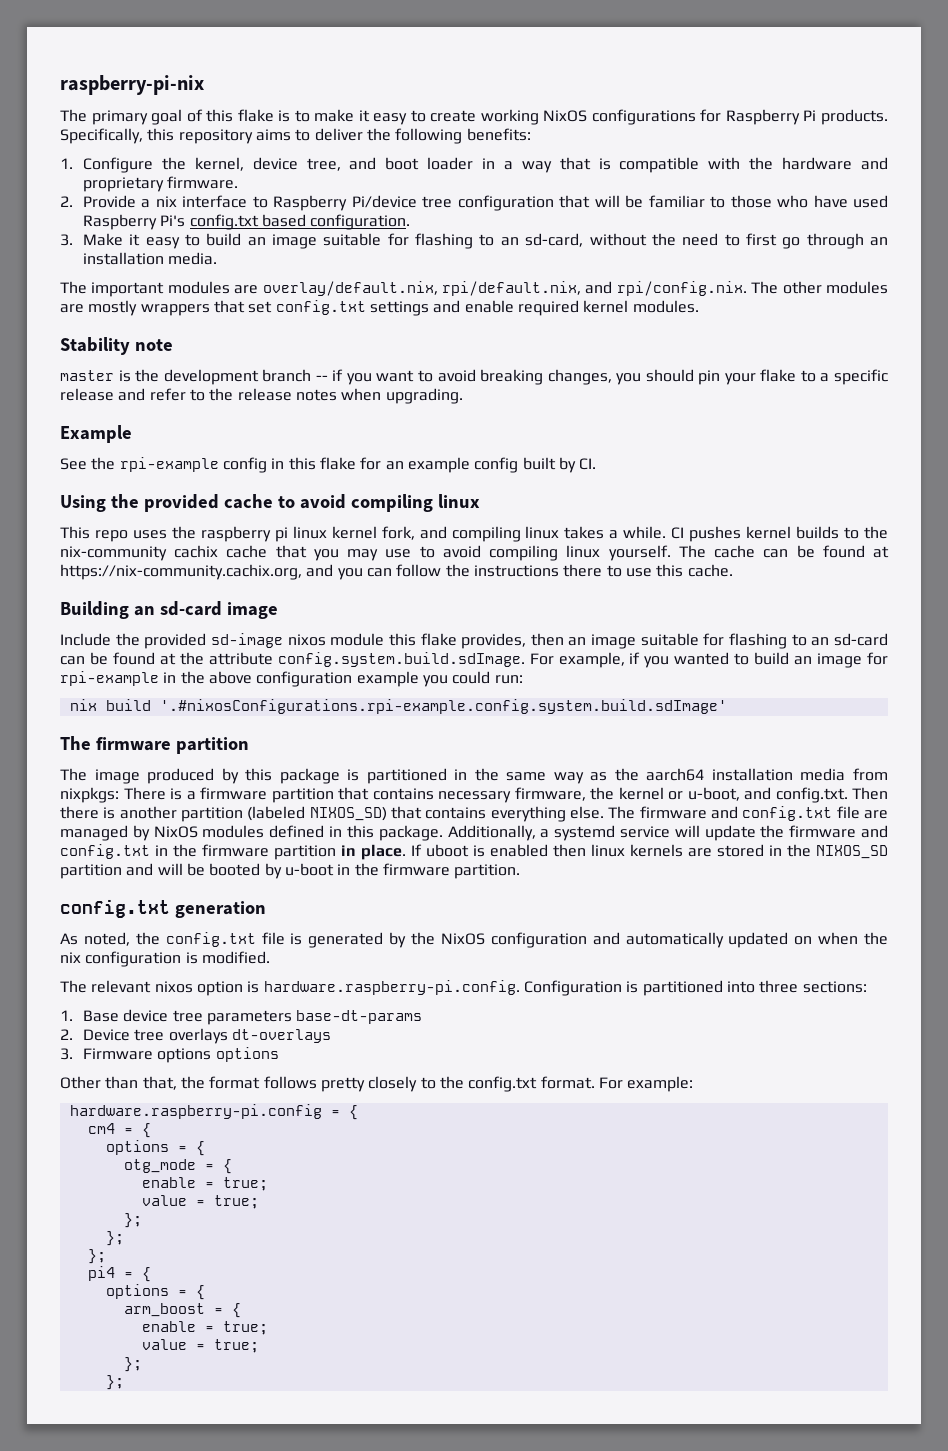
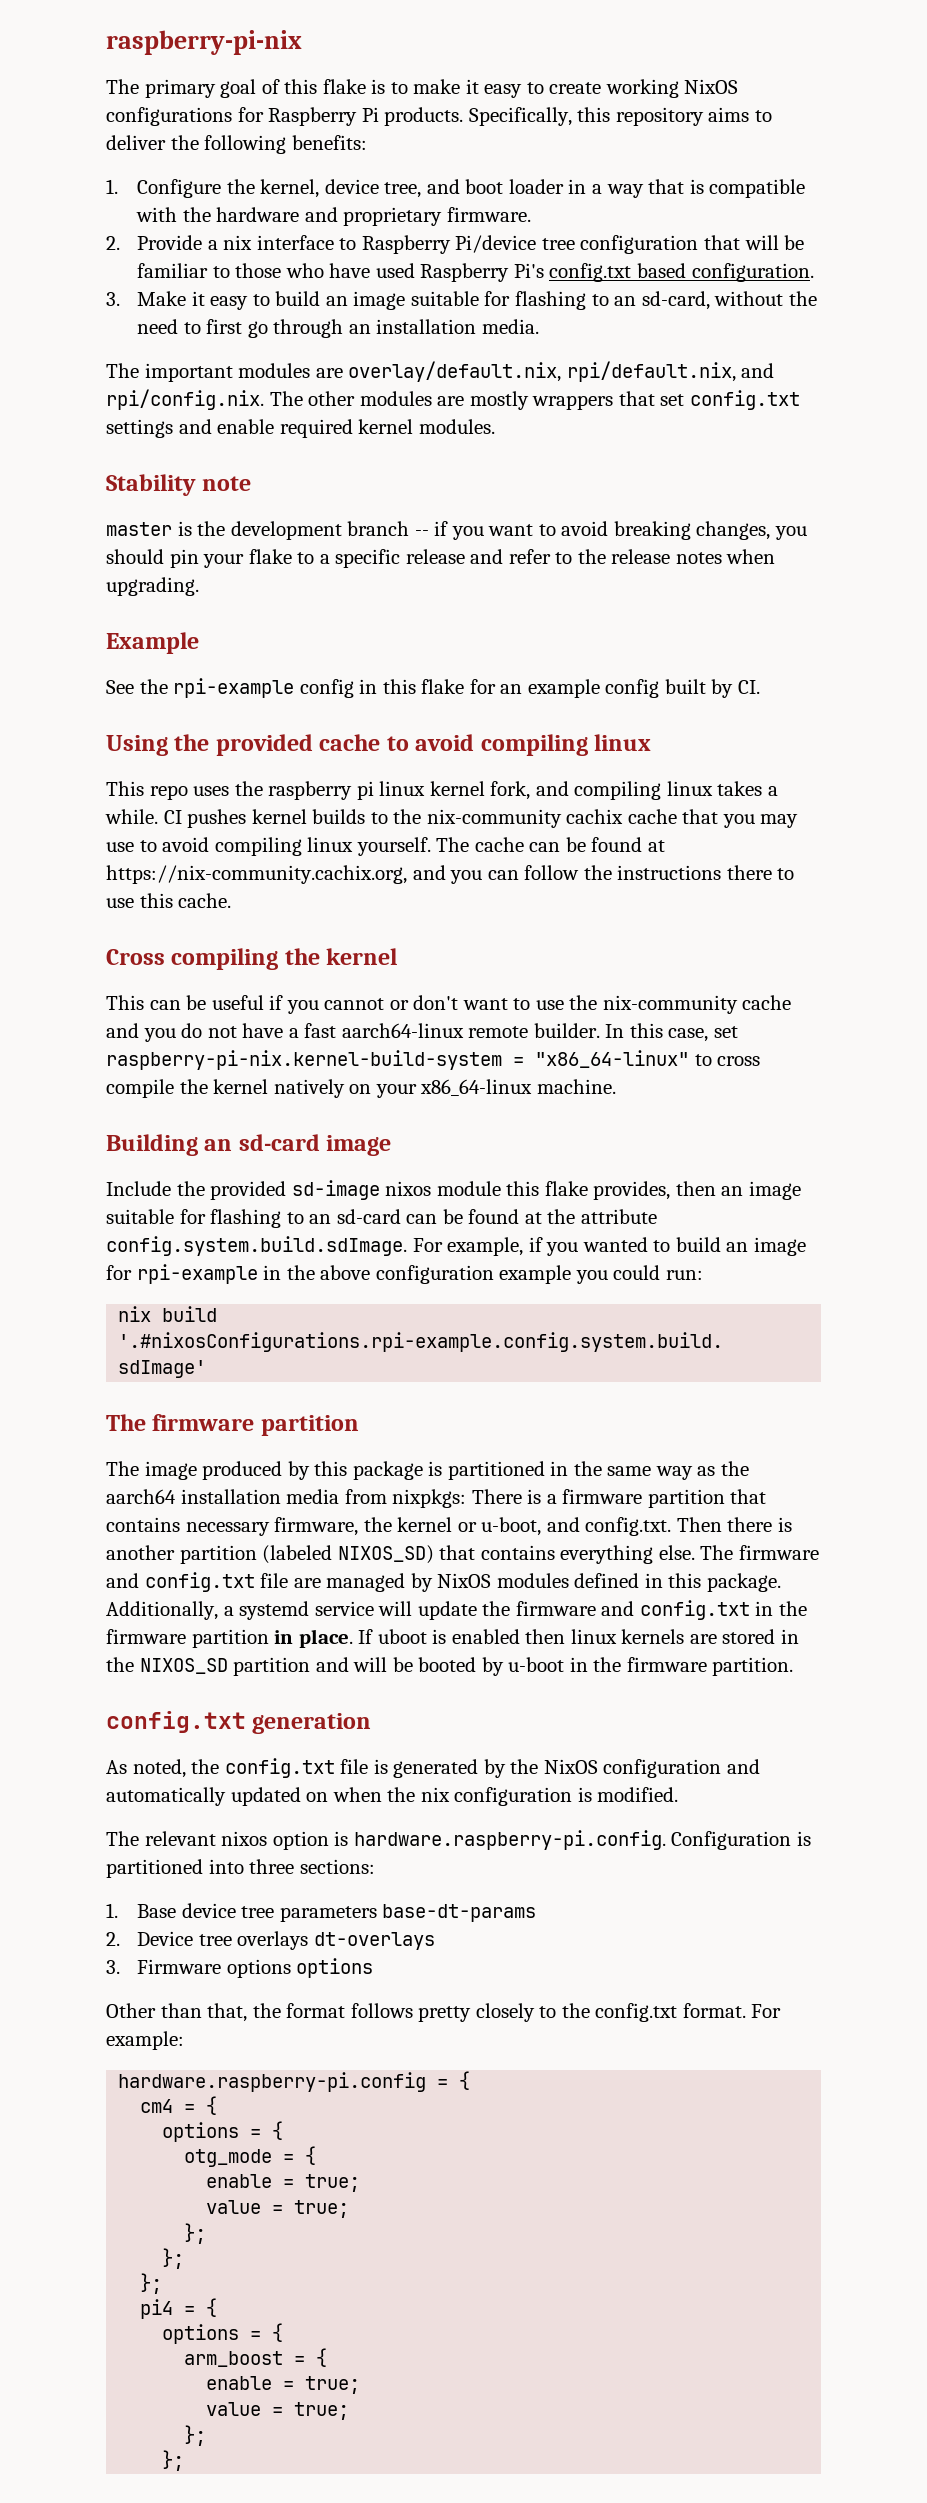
(733, 570) none -> [106,948,398,970] [106,995,792,1014] [106,1023,738,1042] [106,1050,761,1070] [106,1079,616,1098] // Cross compiling the kernel // This can be useful if you cannot or don't want to use the nix-community cache and you do not have a fast aarch64-linux remote builder. In this case, set raspberry-pi-nix.kernel-build-system = "x86_64-linux" to cross compile the kernel natively on your x86_64-linux machine.

